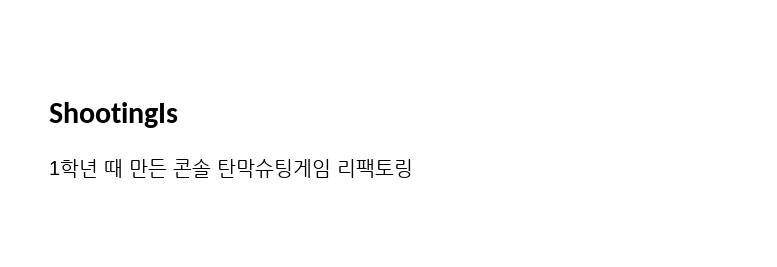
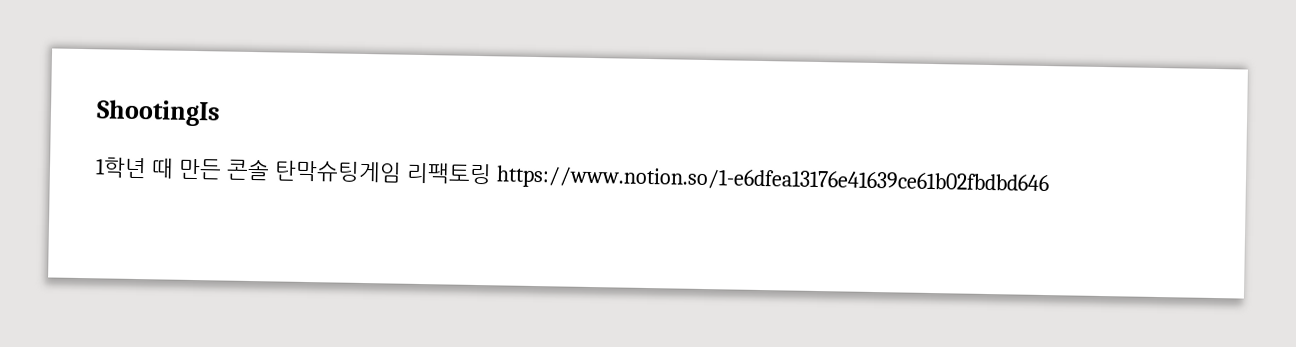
(413, 168) none -> [495,165,1050,197] https://www.notion.so/1-e6dfea13176e41639ce61b02fbdbd646

